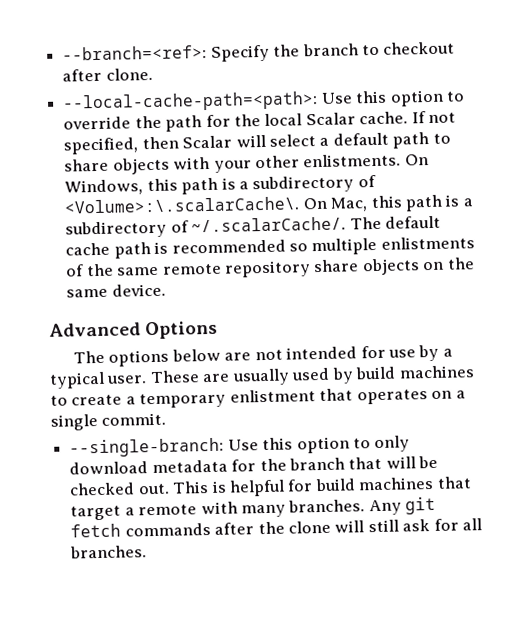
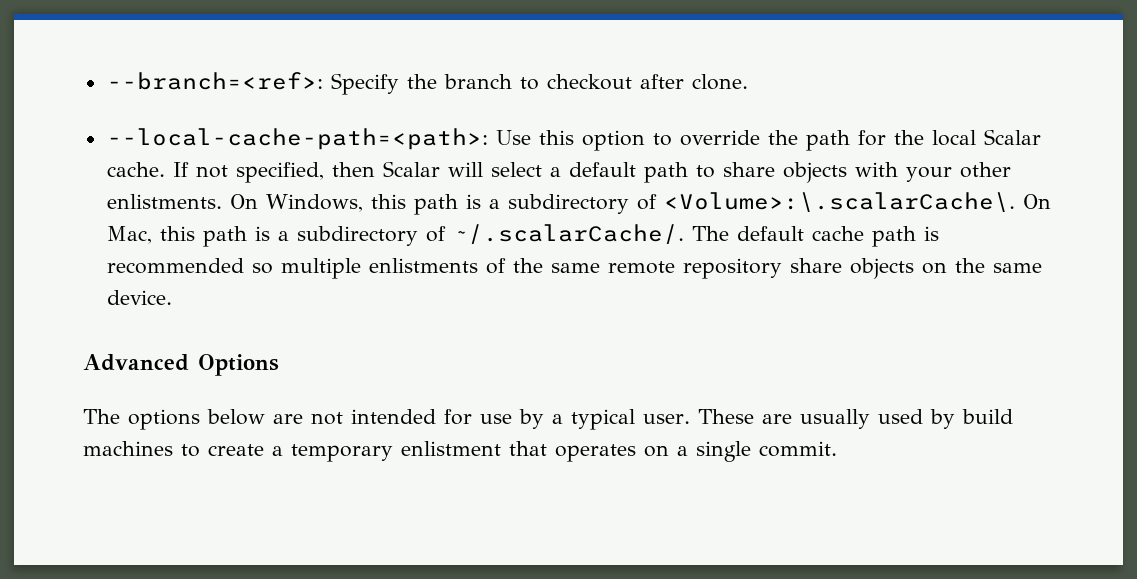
[69,435,411,458] [69,455,439,475] [69,476,472,497] [70,496,437,521] [70,518,483,538] [70,545,148,559] // --single-branch: Use this option to only download metadata for the branch that will be checked out. This is helpful for build machines that target a remote with many branches. Any git fetch commands after the clone will still ask for all branches. -> (837, 449) none

